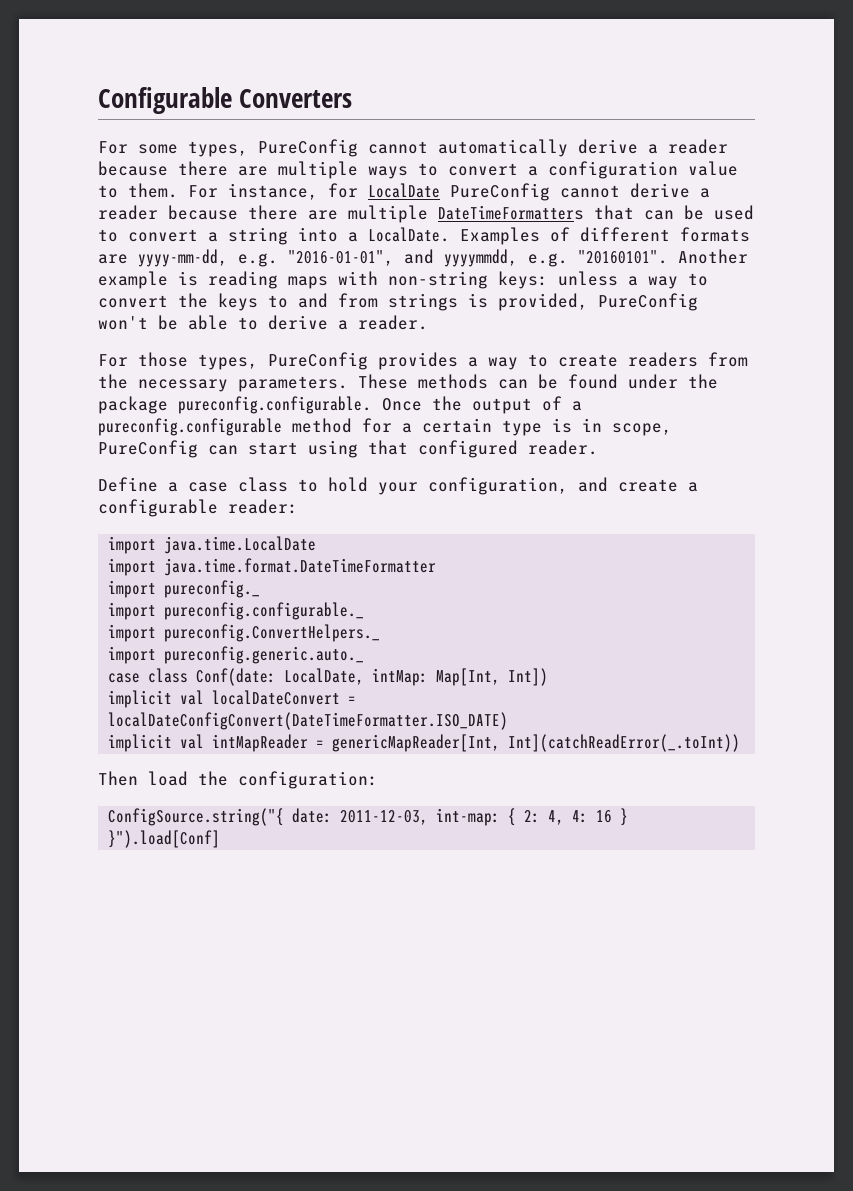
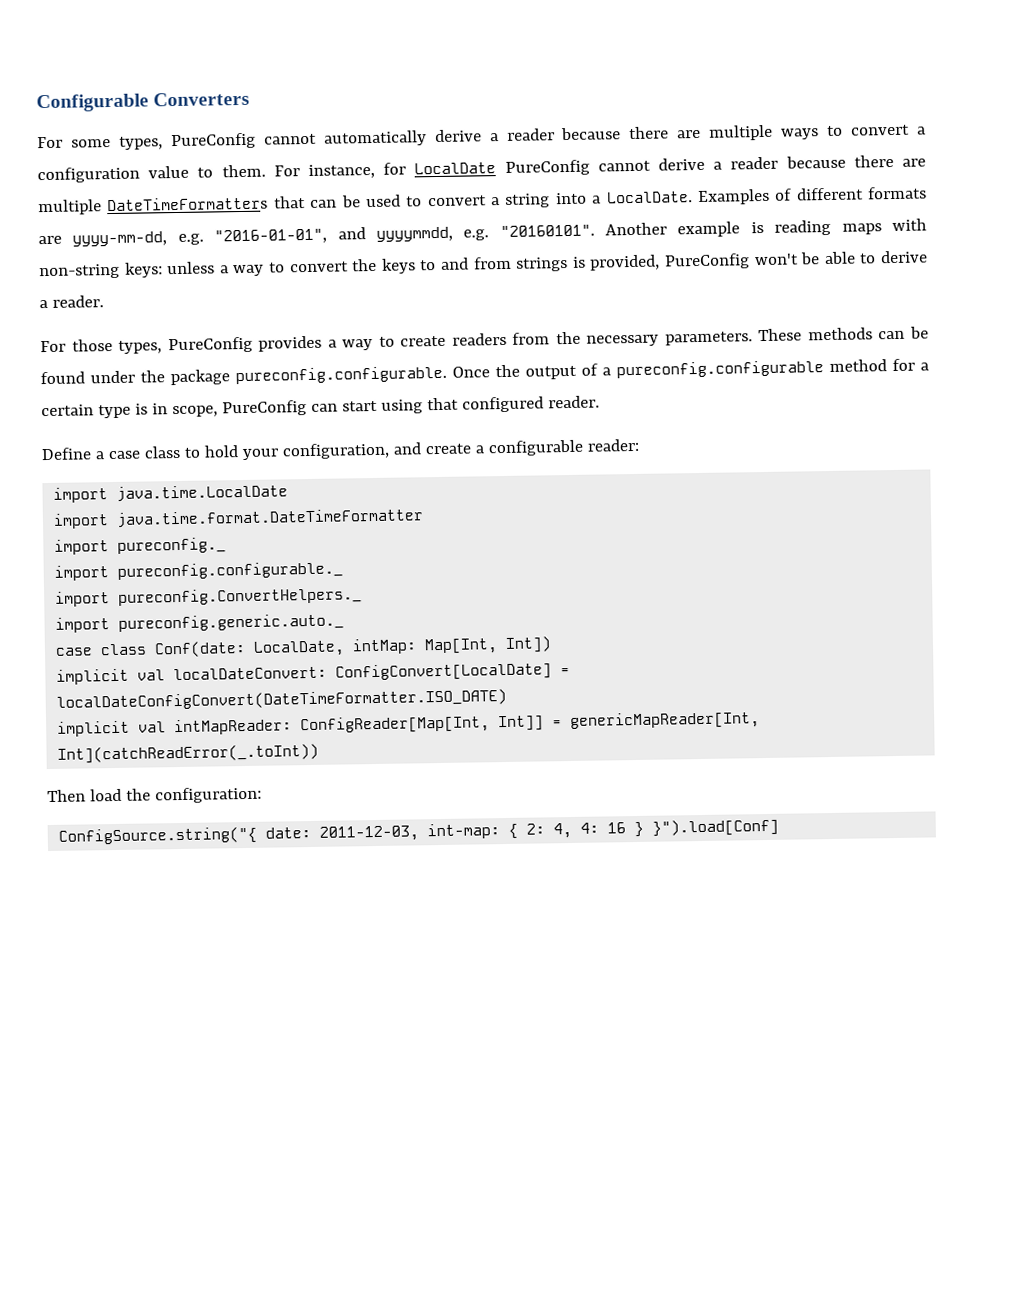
[212,690,341,705] localDateConvert -> [173,662,553,682] localDateConvert: ConfigConvert[LocalDate]
[212,734,309,752] intMapReader -> [174,715,545,736] intMapReader: ConfigReader[Map[Int, Int]]

